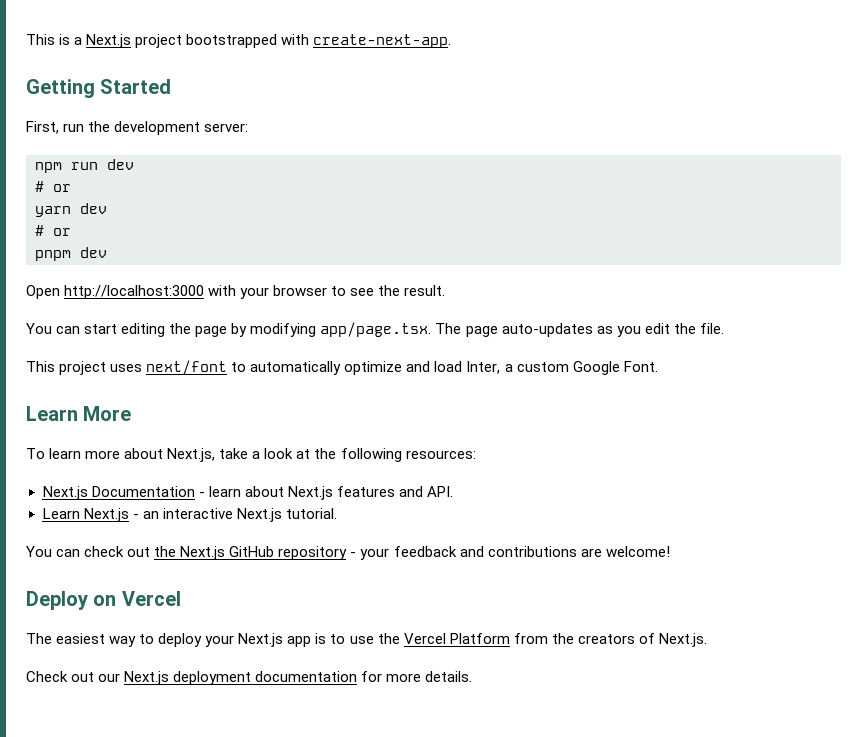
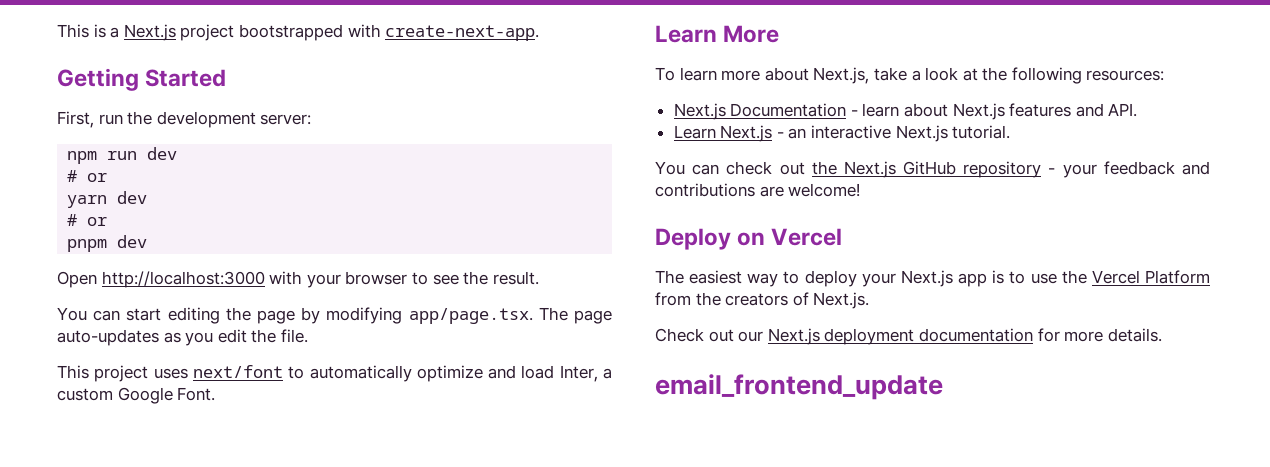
(473, 676) none -> [655,374,943,400] // email_frontend_update

